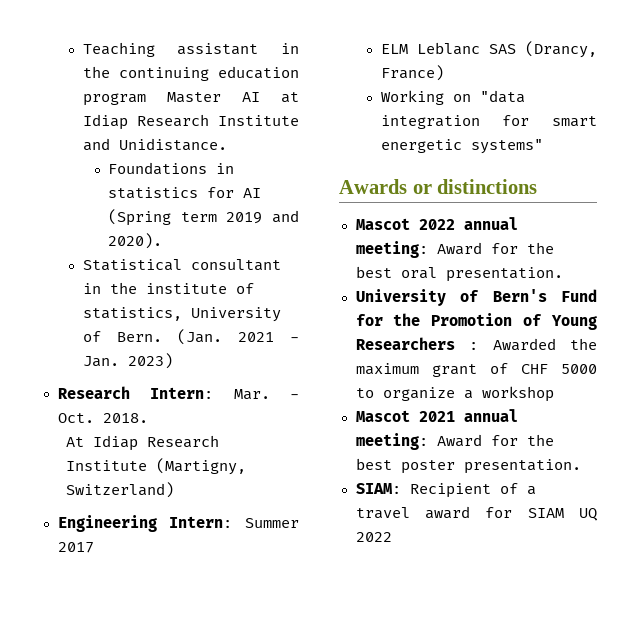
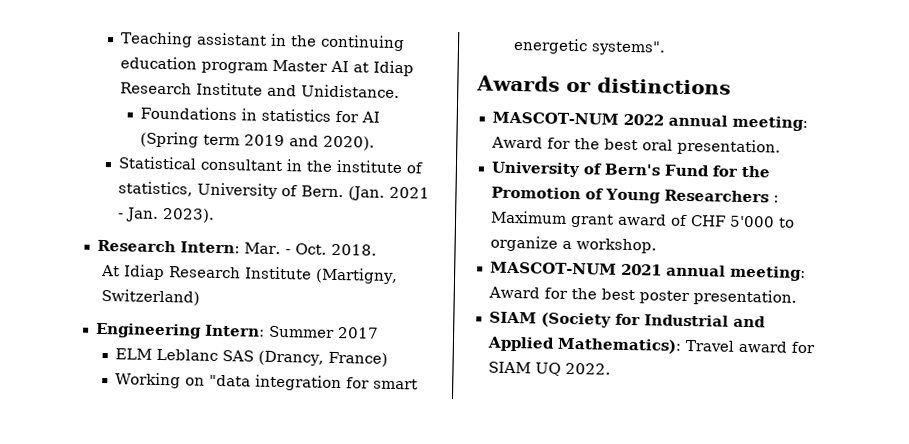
[127,353,173,369] 2023) -> [162,208,216,223] 2023).
[470,139,543,154] systems" -> [591,40,667,56] systems".
[355,218,410,230] Mascot -> [491,111,619,125] MASCOT-NUM
[492,338,597,351] [355,363,477,377] Awarded the maximum grant -> [489,210,667,228] Maximum grant award
[561,364,597,374] 5000 -> [728,215,775,228] 5'000
[481,386,554,402] [355,410,410,422] workshop // Mascot -> [575,238,657,254] [489,261,617,275] workshop. // MASCOT-NUM
[355,483,536,498] [355,507,410,519] SIAM: Recipient of a travel -> [488,311,766,328] [486,336,735,354] SIAM (Society for Industrial and Applied Mathematics): Travel
[355,532,392,542] 2022 -> [564,362,611,375] 2022.

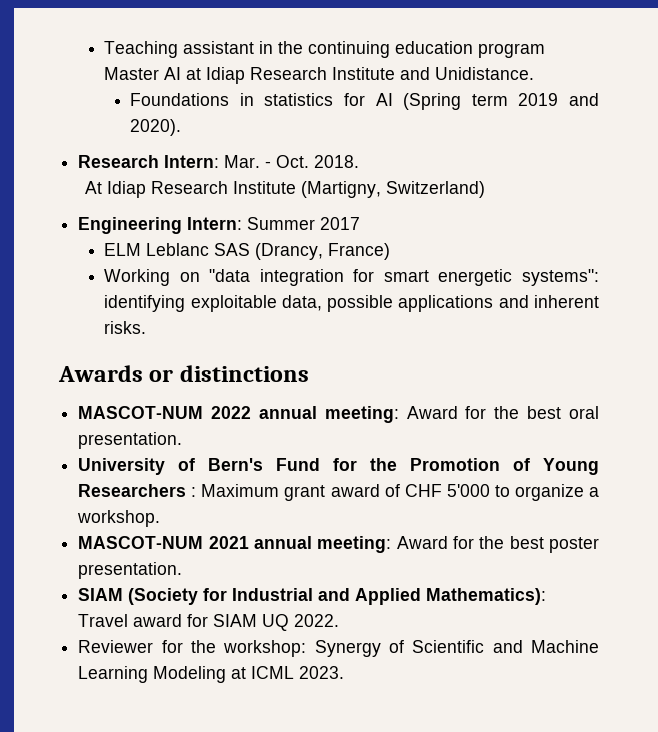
[118,156,425,174] [118,181,431,201] [118,207,216,223] // Statistical consultant in the institute of statistics, University of Bern. (Jan. 2021 - Jan. 2023). -> (182, 127) none
[591,40,667,56] systems". -> [522,269,599,286] [104,295,599,312] [104,321,147,334] systems": identifying exploitable data, possible applications and inherent risks.
(611, 368) none -> [78,640,599,657] [78,666,345,683] // Reviewer for the workshop: Synergy of Scientific and Machine Learning Modeling at ICML 2023.

